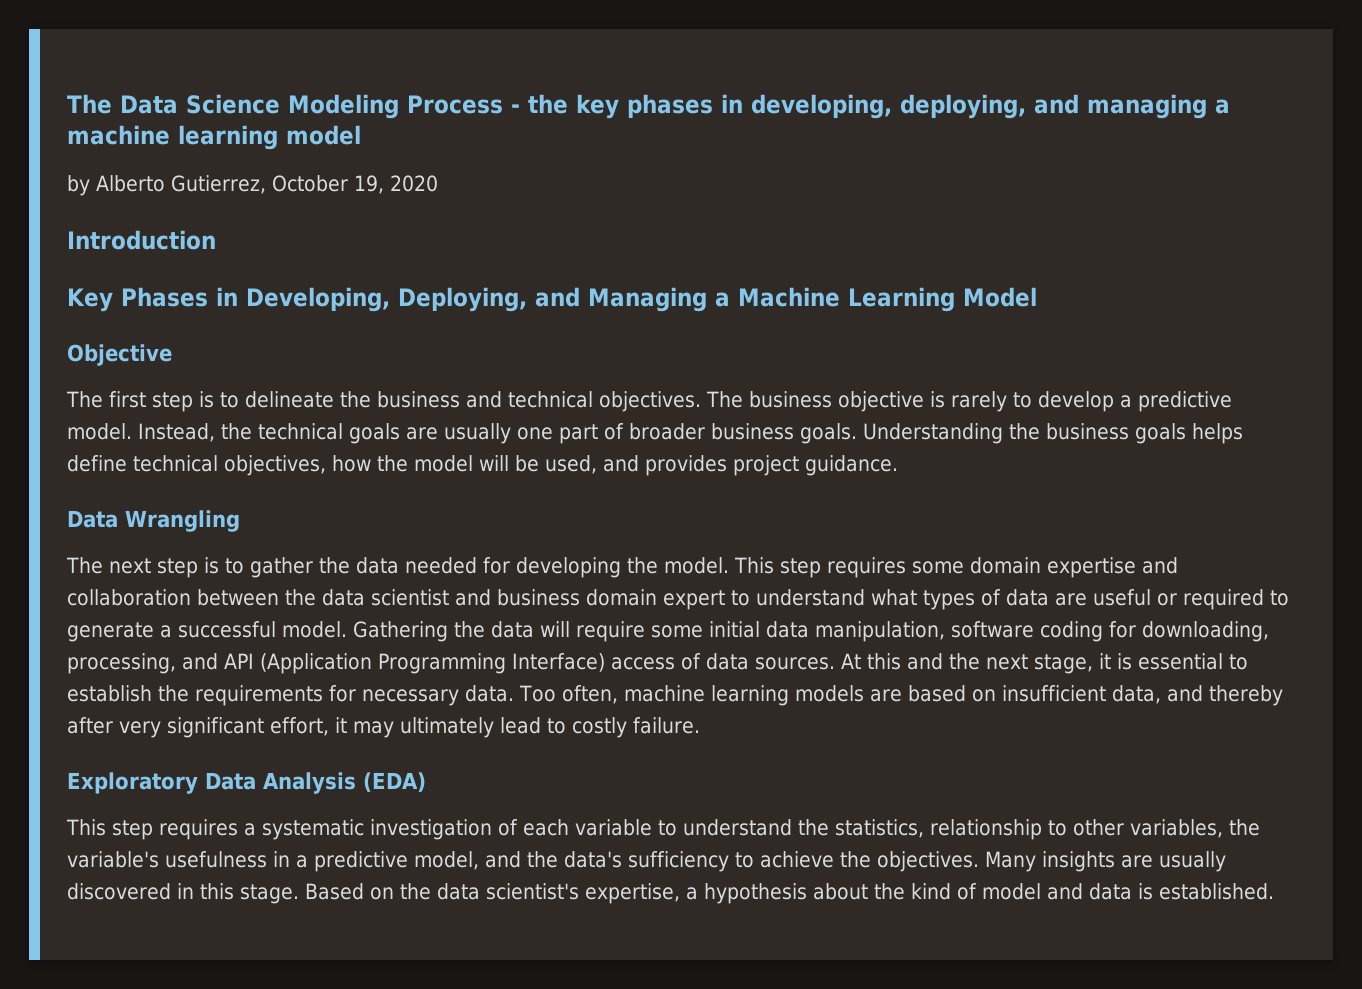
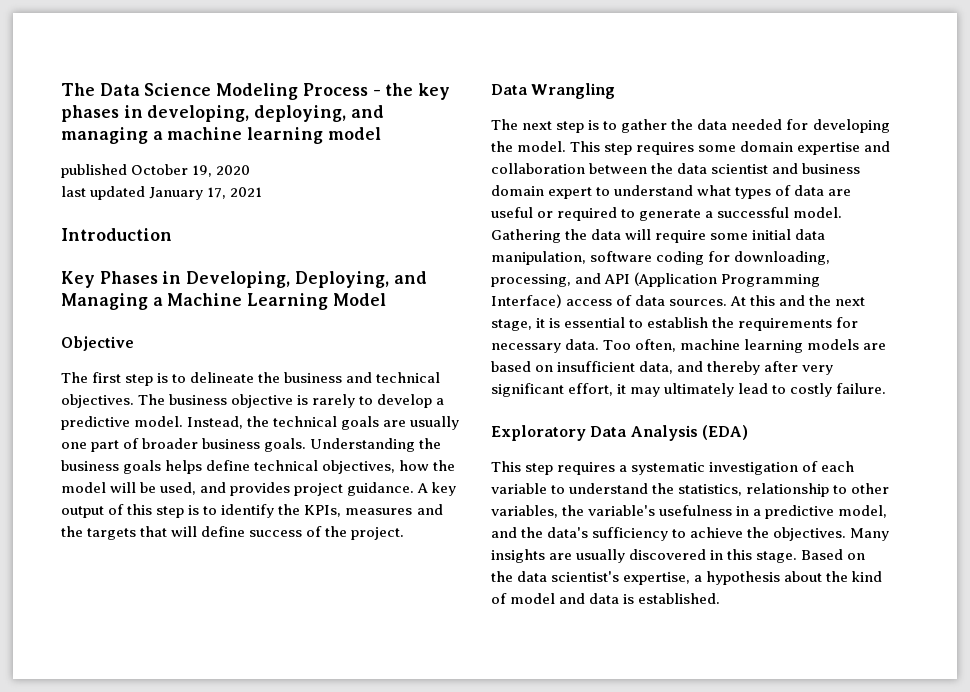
[67,175,266,196] by Alberto Gutierrez, -> [61,164,127,178] published
(438, 183) none -> [61,186,263,200] // last updated January 17, 2021
(898, 465) none -> [417,482,457,496] [61,504,443,518] [61,526,405,540] A key output of this step is to identify the KPIs, measures and the targets that will define success of the project.

